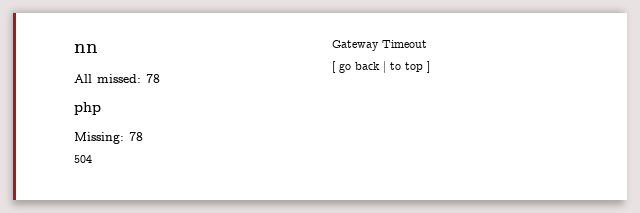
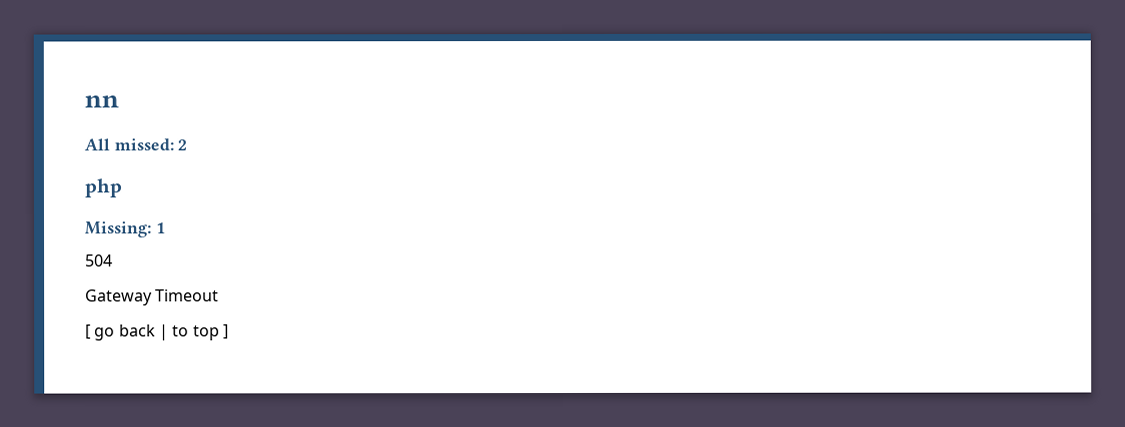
[146,74,160,83] 78 -> [177,139,188,151] 2
[129,132,143,141] 78 -> [155,222,166,234] 1

